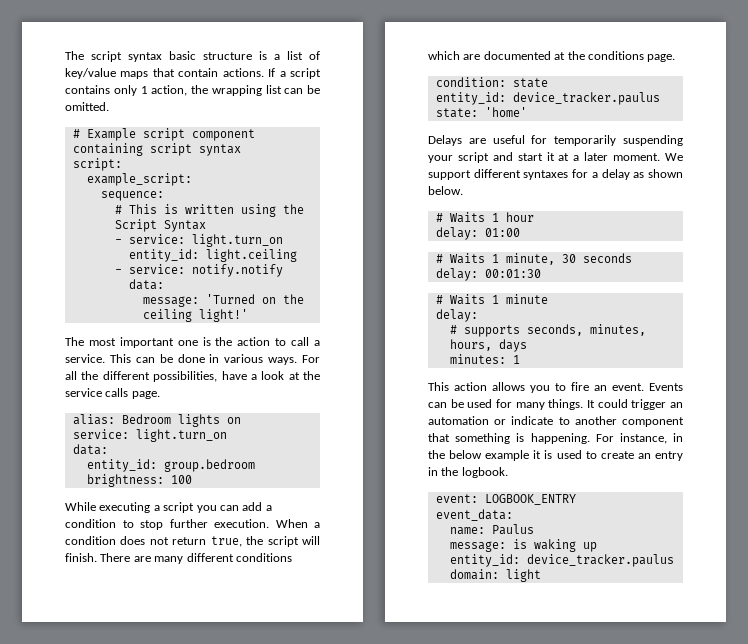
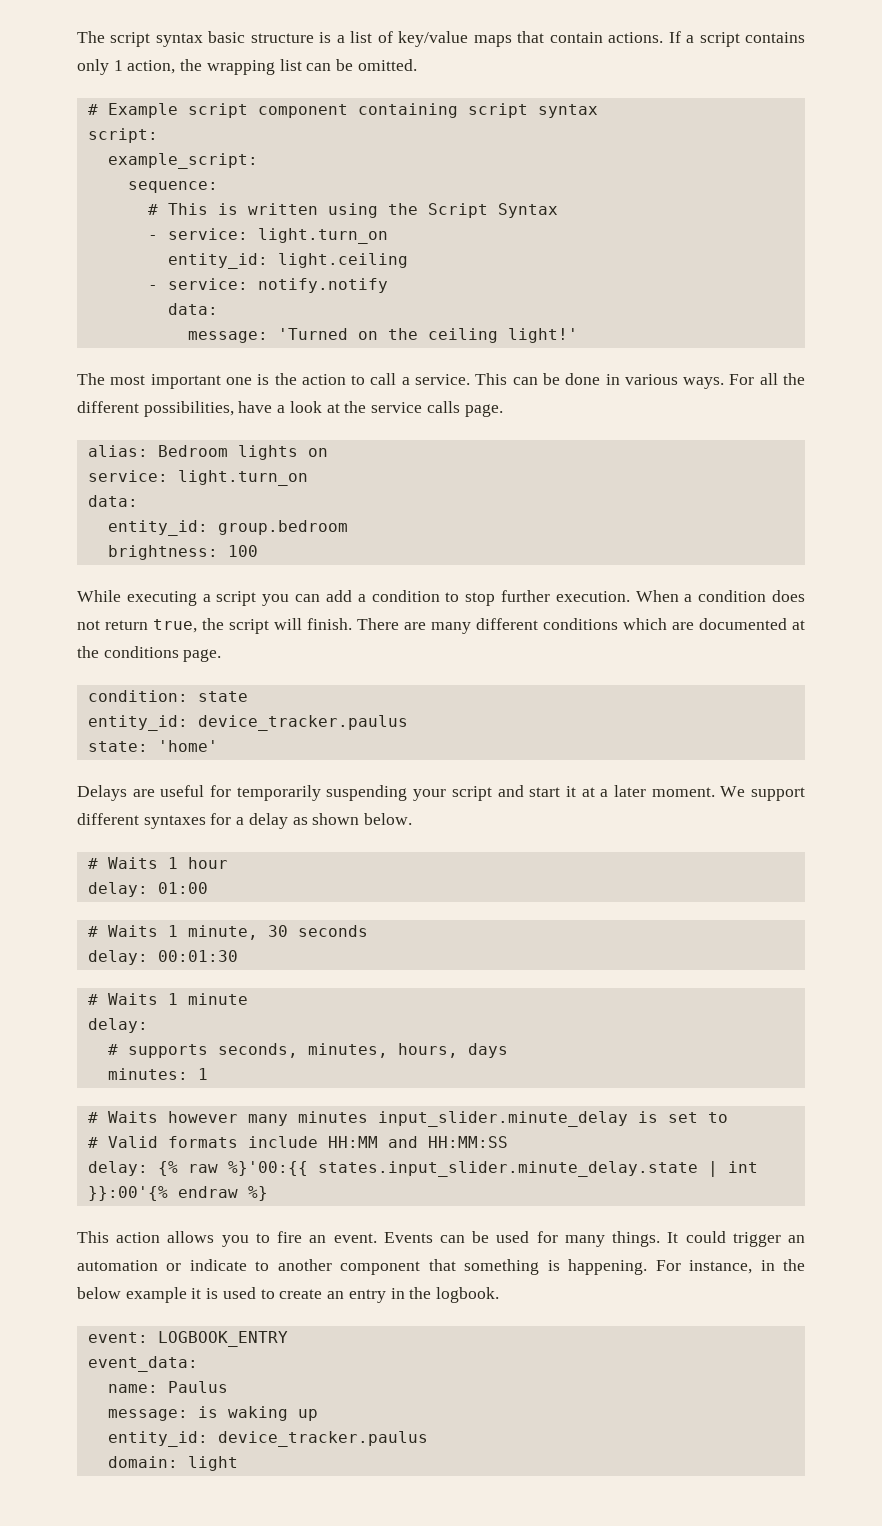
(520, 359) none -> [87,1111,728,1127] [87,1136,508,1148] [87,1161,758,1177] [87,1186,268,1201] // # Waits however many minutes input_slider.minute_delay is set to // # Valid formats include HH:MM and HH:MM:SS // delay: {% raw %}'00:{{ states.input_slider.minute_delay.state | int }}:00'{% endraw %}

